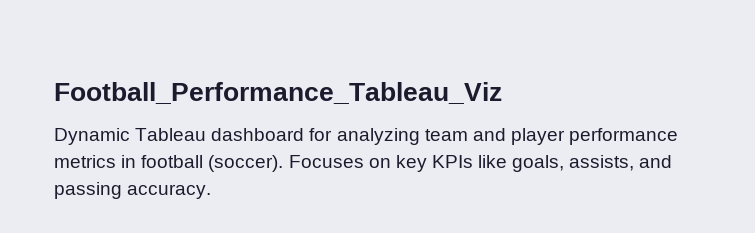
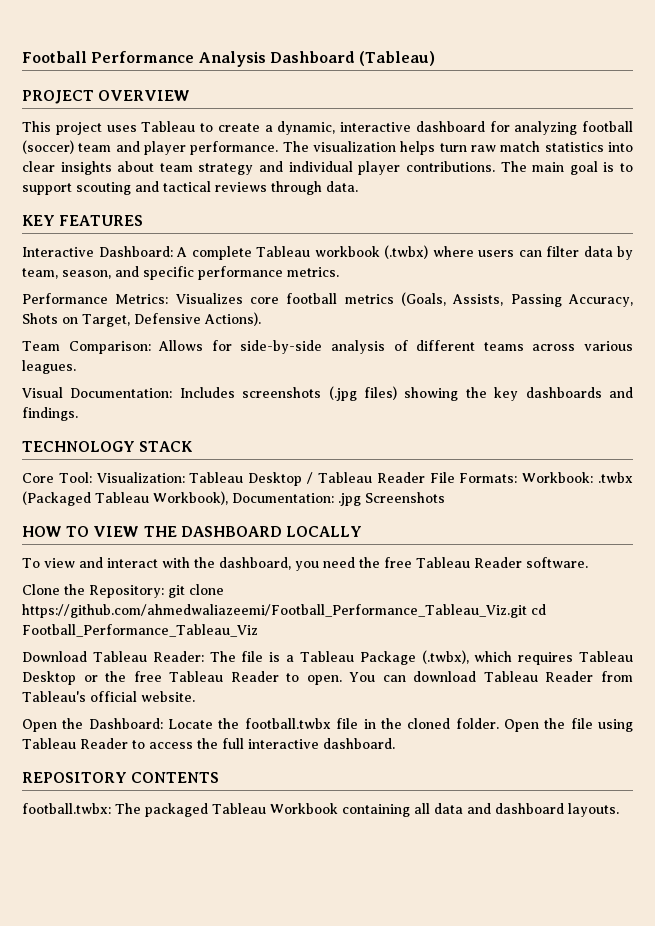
[54,82,502,104] [54,128,207,145] Football_Performance_Tableau_Viz // Dynamic Tableau -> [22,51,436,67] [22,90,191,104] [22,121,411,135] Football Performance Analysis Dashboard (Tableau) // PROJECT OVERVIEW // This project uses Tableau to create a dynamic, interactive
(420, 136) none -> [582,121,633,132] [22,140,74,154] football (soccer)
[569,128,679,145] [54,155,673,172] [54,182,212,199] performance metrics in football (soccer). Focuses on key KPIs like goals, assists, and passing accuracy. -> [190,141,633,155] [22,161,634,175] [22,181,358,195] [22,215,144,226] [22,245,633,260] [22,266,339,280] [22,292,633,307] [22,312,261,327] [22,340,633,354] [22,360,76,374] [22,386,633,401] [22,407,78,421] [22,441,194,452] [22,472,633,486] [22,491,445,506] [22,526,362,537] [22,557,588,571] [22,584,224,598] [22,604,546,618] [22,624,258,637] [22,650,633,665] [22,671,634,685] [22,691,195,702] [22,718,633,732] [22,738,395,749] [22,772,220,783] [22,803,619,817] performance. The visualization helps turn raw match statistics into clear insights about team strategy and individual player contributions. The main goal is to support scouting and tactical reviews through data. // KEY FEATURES // Interactive Dashboard: A complete Tableau workbook (.twbx) where users can filter data by team, season, and specific performance metrics. // Performance Metrics: Visualizes core football metrics (Goals, Assists, Passing Accuracy, Shots on Target, Defensive Actions). // Team Comparison: Allows for side-by-side analysis of different teams across various leagues. // Visual Documentation: Includes screenshots (.jpg files) showing the key dashboards and findings. // TECHNOLOGY STACK // Core Tool: Visualization: Tableau Desktop / Tableau Reader File Formats: Workbook: .twbx (Packaged Tableau Workbook), Documentation: .jpg Screenshots // HOW TO VIEW THE DASHBOARD LOCALLY // To view and interact with the dashboard, you need the free Tableau Reader software. // Clone the Repository: git clone https://github.com/ahmedwaliazeemi/Football_Performance_Tableau_Viz.git cd Football_Performance_Tableau_Viz // Download Tableau Reader: The file is a Tableau Package (.twbx), which requires Tableau Desktop or the free Tableau Reader to open. You can download Tableau Reader from Tableau's official website. // Open the Dashboard: Locate the football.twbx file in the cloned folder. Open the file using Tableau Reader to access the full interactive dashboard. // REPOSITORY CONTENTS // football.twbx: The packaged Tableau Workbook containing all data and dashboard layouts.

